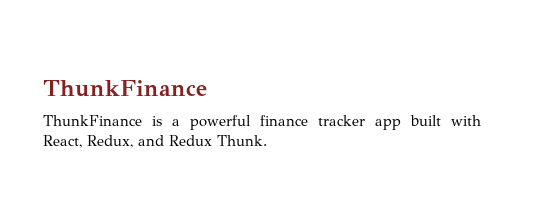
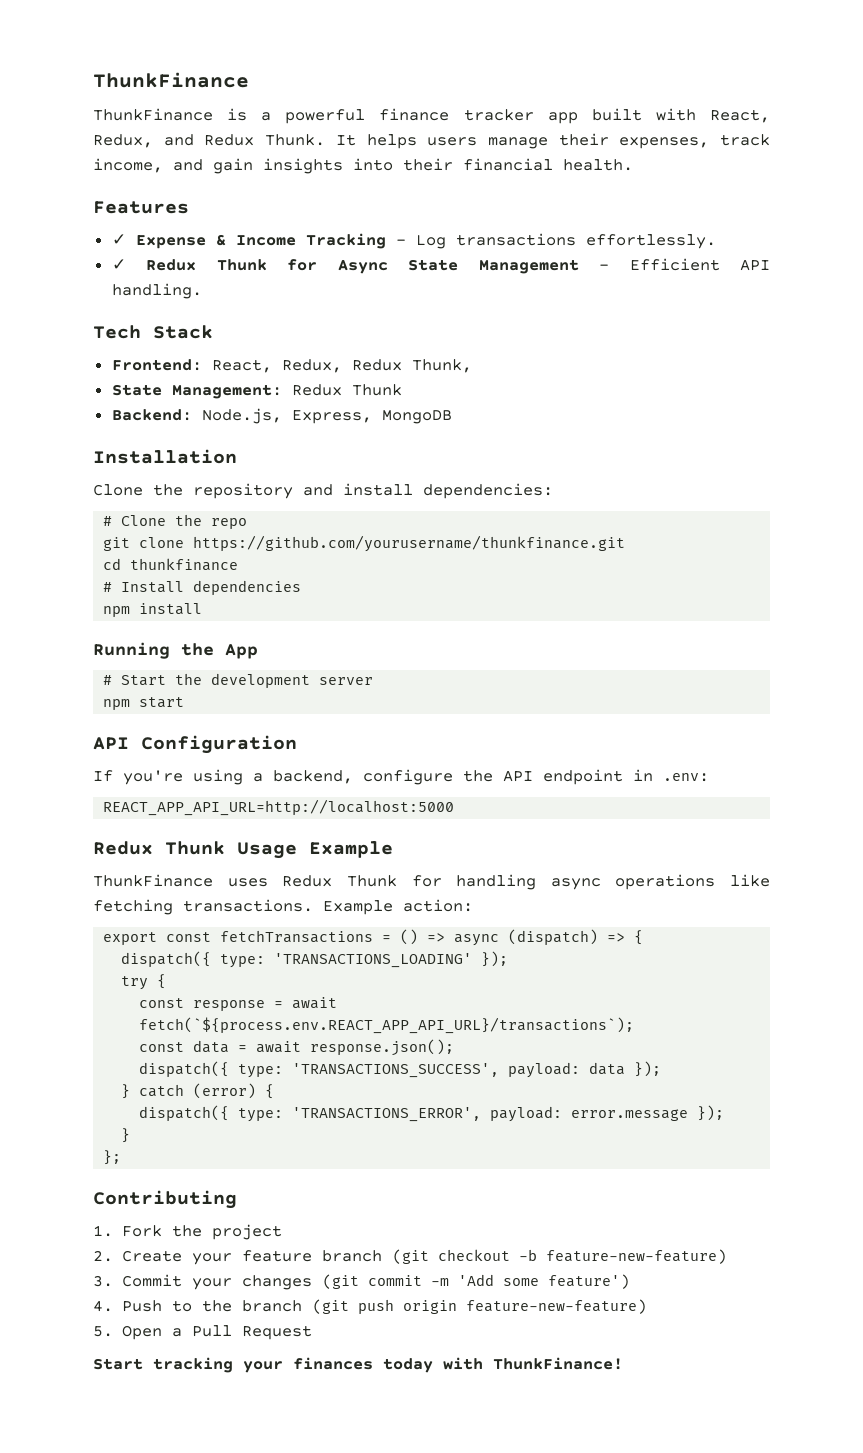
(267, 140) none -> [335,133,770,149] [93,158,633,174] [93,201,189,214] [111,233,716,249] [111,258,770,274] [111,283,202,299] [93,325,213,339] [111,359,472,373] [111,384,402,399] [111,408,452,424] [93,449,237,464] [93,483,553,499] [103,514,248,529] [103,535,626,552] [103,558,239,571] [103,580,302,595] [103,603,203,617] [93,642,258,659] [103,673,374,688] [103,697,185,710] [93,735,297,754] [93,769,709,785] [103,799,455,816] [93,841,393,859] [93,874,770,890] [93,899,473,915] [103,929,644,946] [121,951,509,968] [121,974,167,990] [139,997,338,1011] [139,1017,635,1034] [139,1039,455,1056] [139,1061,662,1078] [121,1083,275,1099] [139,1105,725,1122] [121,1128,131,1143] [103,1150,122,1165] [93,1190,237,1209] [93,1224,282,1240] [93,1249,727,1265] [93,1274,630,1290] [93,1299,647,1314] [93,1325,312,1340] [93,1357,623,1373] It helps users manage their expenses, track income, and gain insights into their financial health. // Features // ✓ Expense & Income Tracking – Log transactions effortlessly. // ✓ Redux Thunk for Async State Management – Efficient API handling. // Tech Stack // Frontend: React, Redux, Redux Thunk, // State Management: Redux Thunk // Backend: Node.js, Express, MongoDB // Installation // Clone the repository and install dependencies: // # Clone the repo // git clone https://github.com/yourusername/thunkfinance.git // cd thunkfinance // # Install dependencies // npm install // Running the App // # Start the development server // npm start // API Configuration // If you're using a backend, configure the API endpoint in .env: // REACT_APP_API_URL=http://localhost:5000 // Redux Thunk Usage Example // ThunkFinance uses Redux Thunk for handling async operations like fetching transactions. Example action: // export const fetchTransactions = () => async (dispatch) => { // dispatch({ type: 'TRANSACTIONS_LOADING' }); // try { // const response = await fetch(`${process.env.REACT_APP_API_URL}/transactions`); // const data = await response.json(); // dispatch({ type: 'TRANSACTIONS_SUCCESS', payload: data }); // } catch (error) { // dispatch({ type: 'TRANSACTIONS_ERROR', payload: error.message }); // } // }; // Contributing // 1. Fork the project // 2. Create your feature branch (git checkout -b feature-new-feature) // 3. Commit your changes (git commit -m 'Add some feature') // 4. Push to the branch (git push origin feature-new-feature) // 5. Open a Pull Request // Start tracking your finances today with ThunkFinance!

